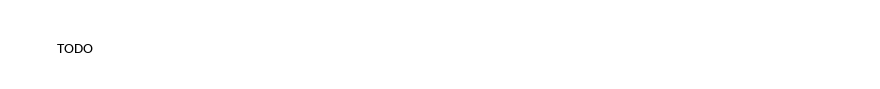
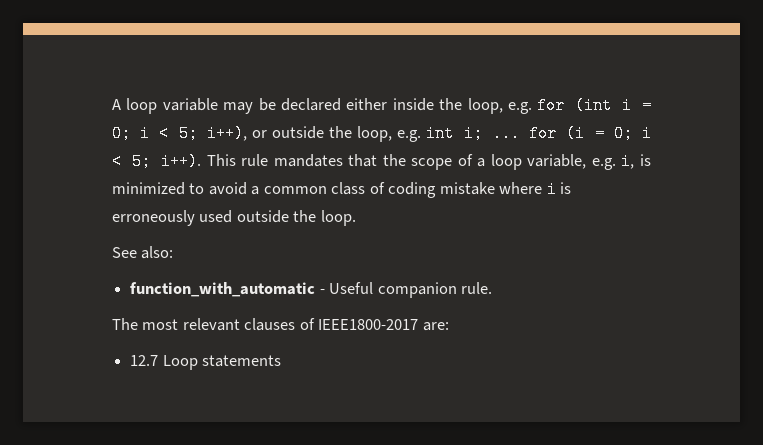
[57,44,93,53] TODO -> [112,97,653,114] [112,125,652,142] [112,153,651,170] [112,181,572,198] [112,210,356,226] [112,246,174,259] [130,282,492,298] [112,318,449,331] [130,355,282,370] A loop variable may be declared either inside the loop, e.g. for (int i = 0; i < 5; i++), or outside the loop, e.g. int i; ... for (i = 0; i < 5; i++). This rule mandates that the scope of a loop variable, e.g. i, is minimized to avoid a common class of coding mistake where i is erroneously used outside the loop. // See also: // function_with_automatic - Useful companion rule. // The most relevant clauses of IEEE1800-2017 are: // 12.7 Loop statements

